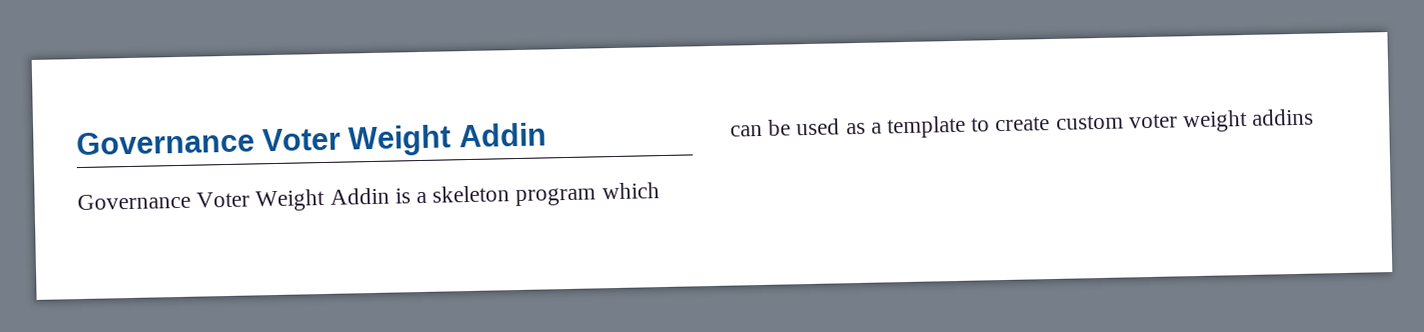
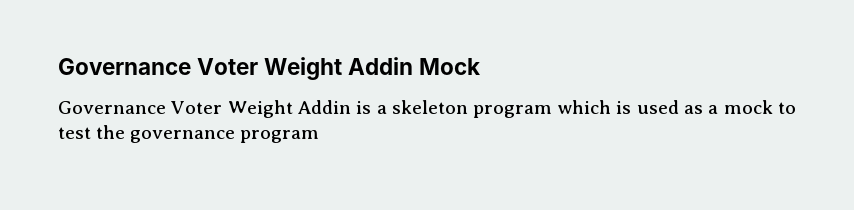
[76,122,547,157] Governance Voter Weight Addin -> [58,57,481,80] Governance Voter Weight Addin Mock
[730,119,792,137] can be -> [616,101,632,114] is
[887,108,1315,139] template to create custom voter weight addins -> [723,100,796,114] [58,125,320,143] mock to test the governance program

